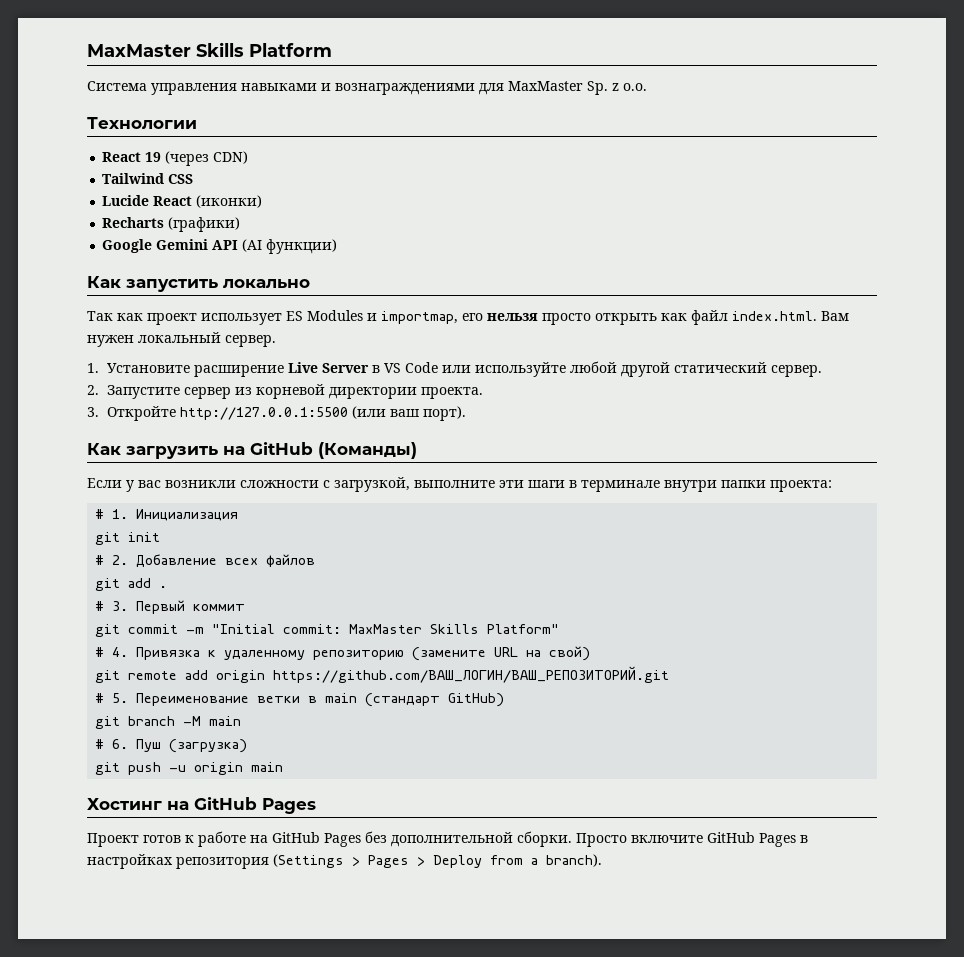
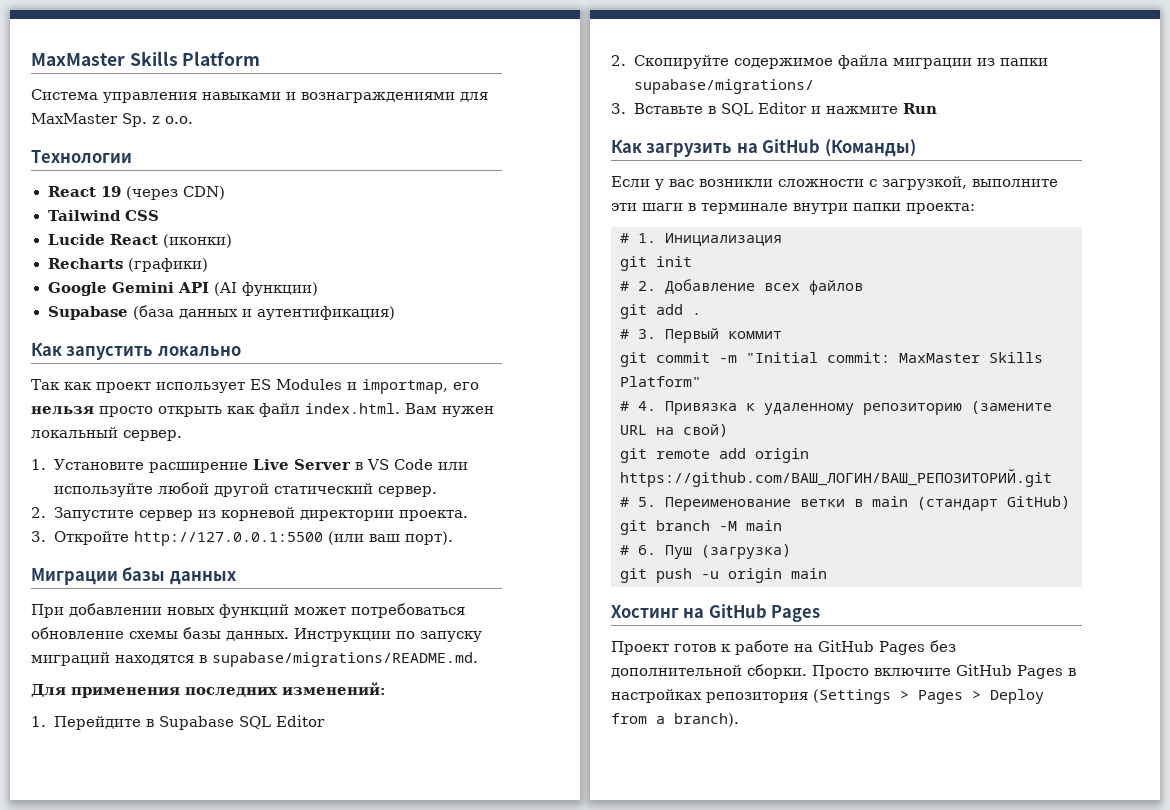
(338, 246) none -> [47,305,395,320] // Supabase (база данных и аутентификация)
(466, 413) none -> [31,567,236,585] [31,603,465,618] [31,627,482,642] [31,652,478,667] [31,682,386,698] [31,715,325,730] [611,55,1048,69] [633,79,814,94] [611,102,937,116] // Миграции базы данных // При добавлении новых функций может потребоваться обновление схемы базы данных. Инструкции по запуску миграций находятся в supabase/migrations/README.md. // Для применения последних изменений: // 1. Перейдите в Supabase SQL Editor // 2. Скопируйте содержимое файла миграции из папки supabase/migrations/ // 3. Вставьте в SQL Editor и нажмите Run

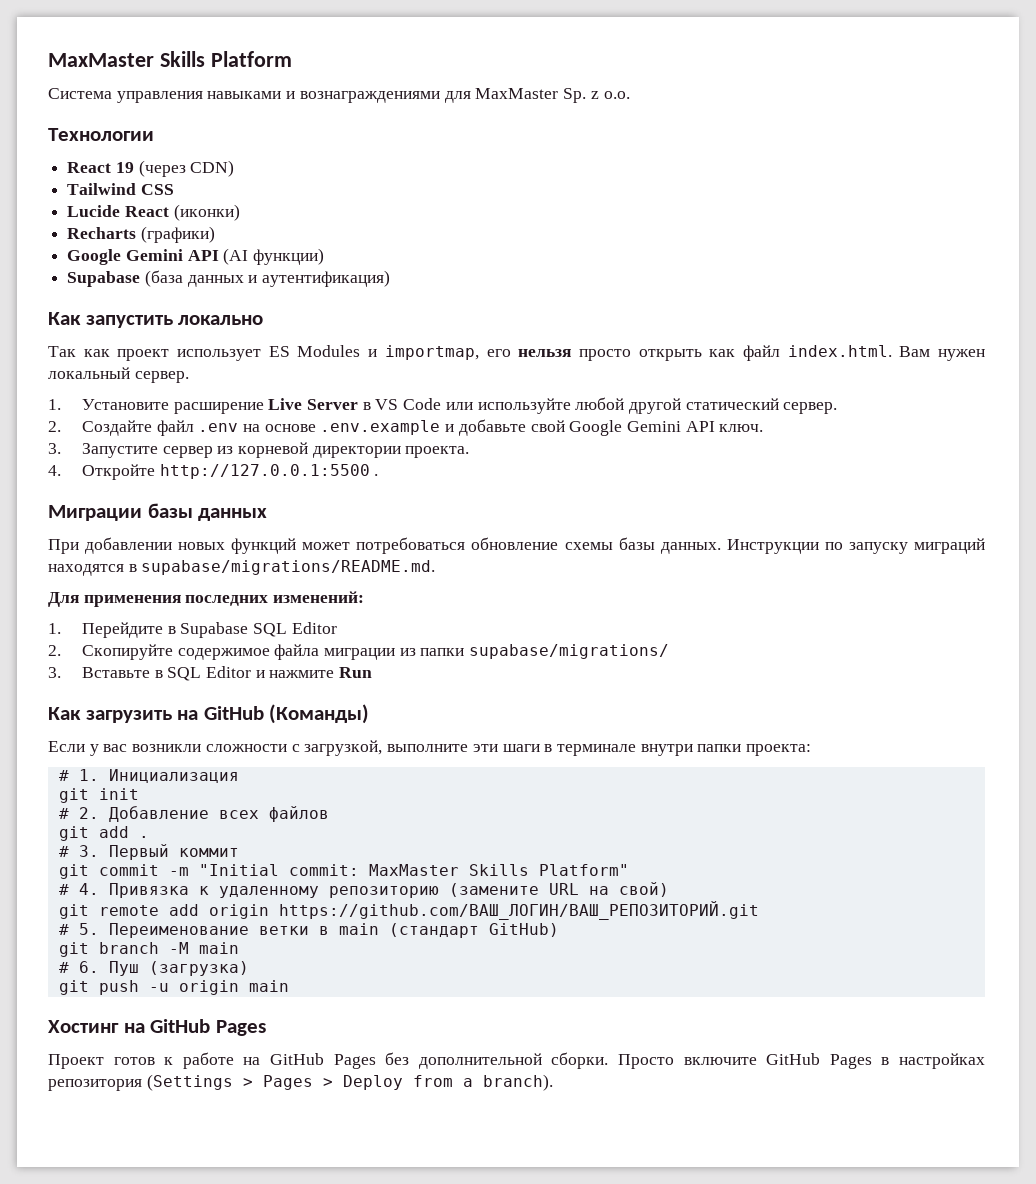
(46, 512) none -> [81,419,764,436] [48,443,61,454] Создайте файл .env на основе .env.example и добавьте свой Google Gemini API ключ. // 3.
[31,531,46,542] 3. -> [48,465,61,476] 4.
[327,531,453,545] (или ваш порт). -> [374,474,379,476] .

